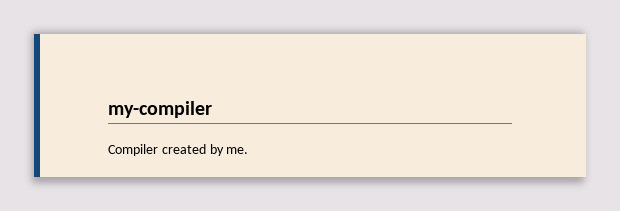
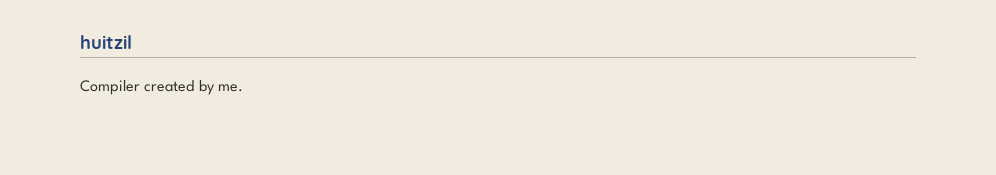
[108,101,212,118] my-compiler -> [80,35,132,49] huitzil

